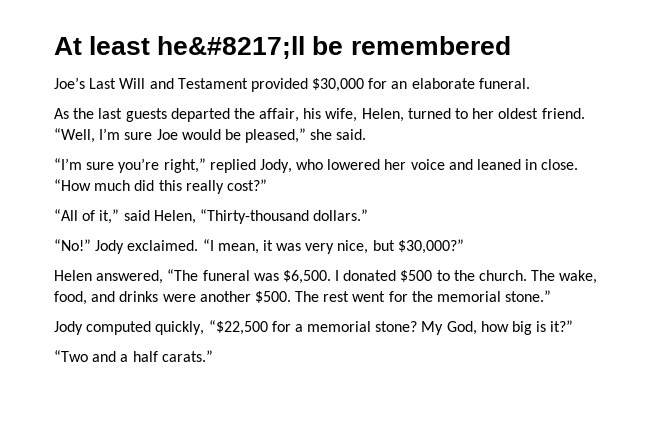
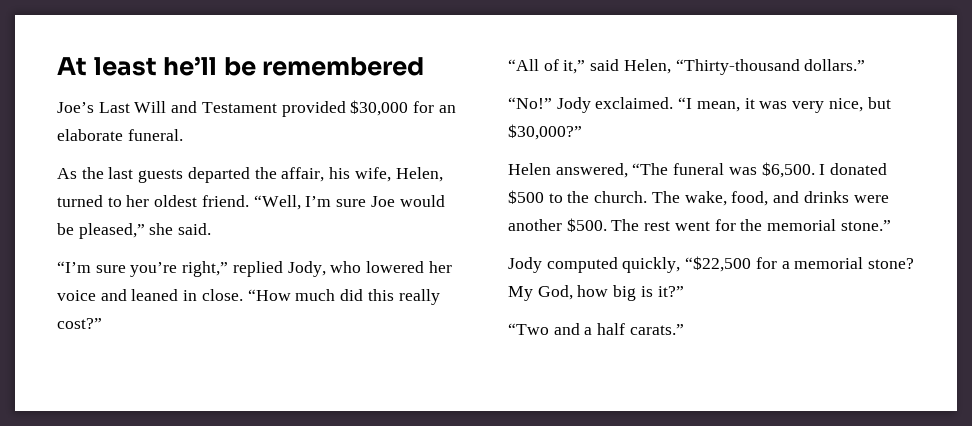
[157,36,306,59] he&#8217;ll -> [163,56,218,76] he’ll

